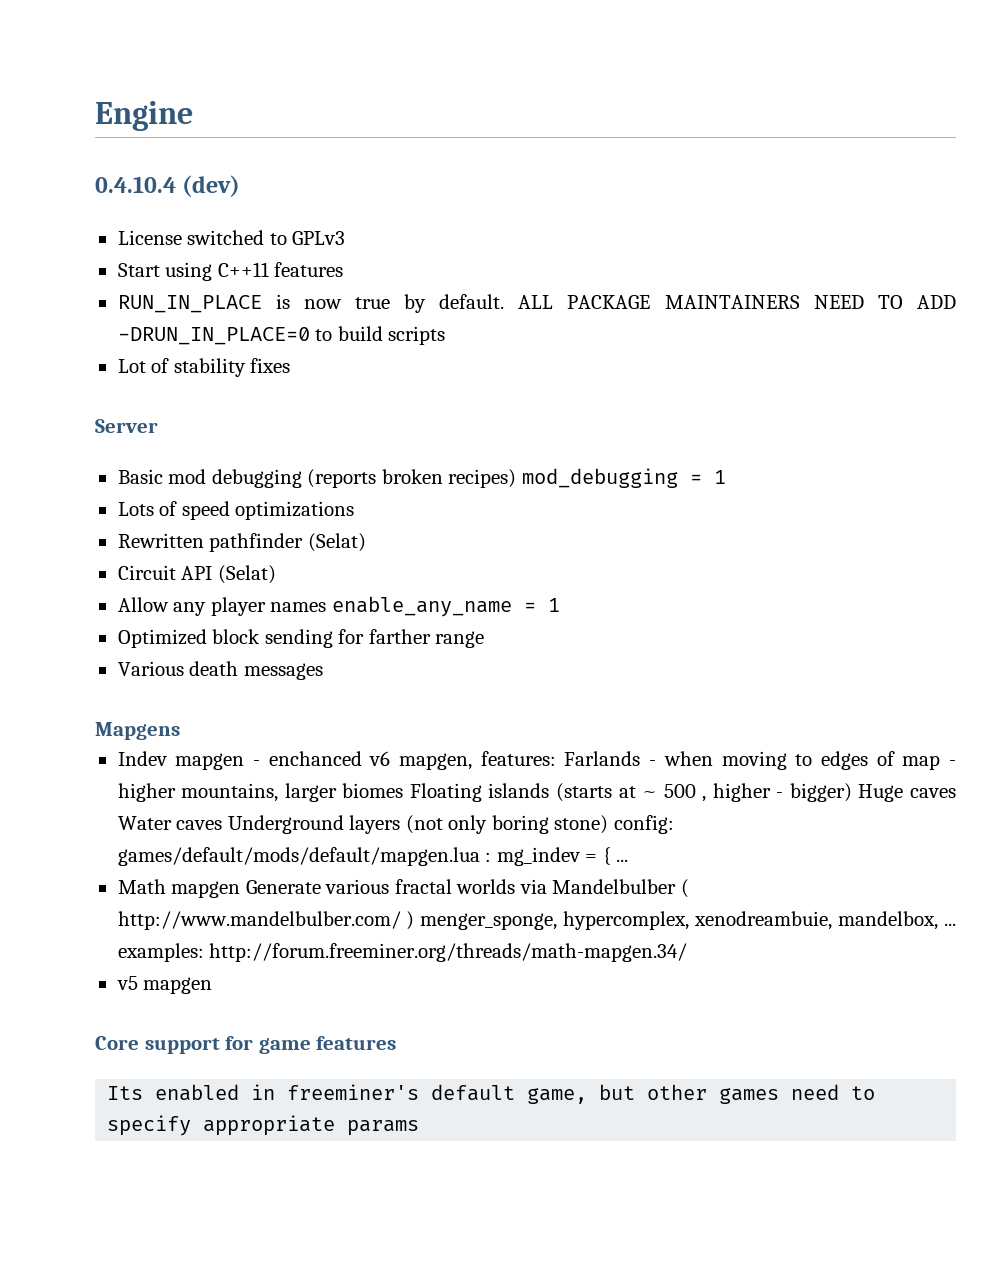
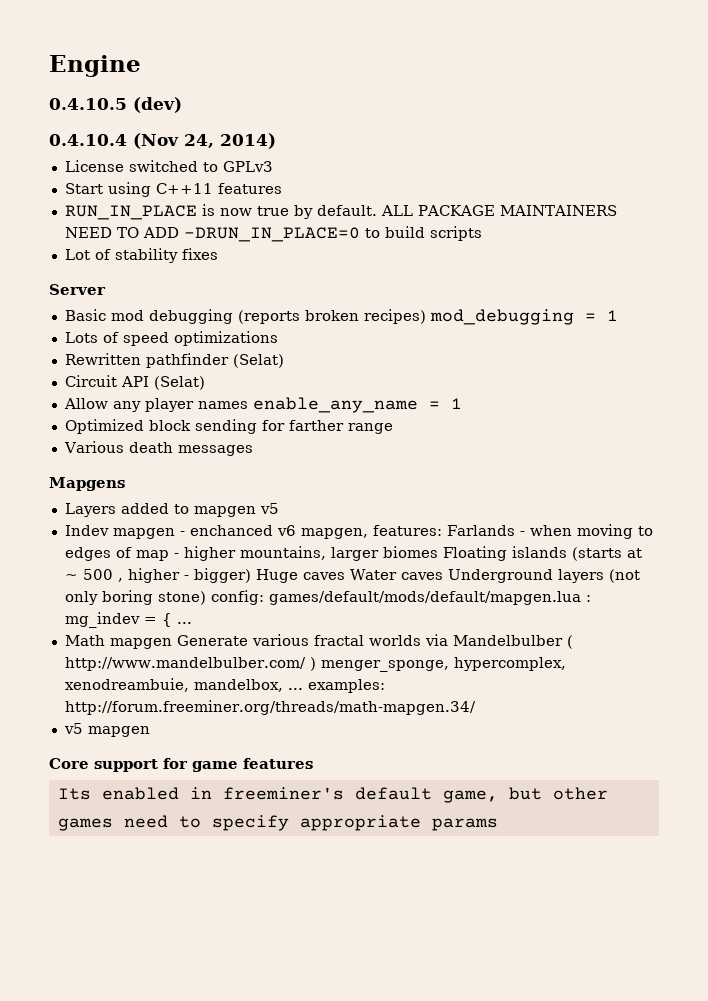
(193, 116) none -> [49,97,182,113] // 0.4.10.5 (dev)
[182,175,241,197] (dev) -> [133,133,276,149] (Nov 24, 2014)
(180, 731) none -> [64,503,279,517] // Layers added to mapgen v5

